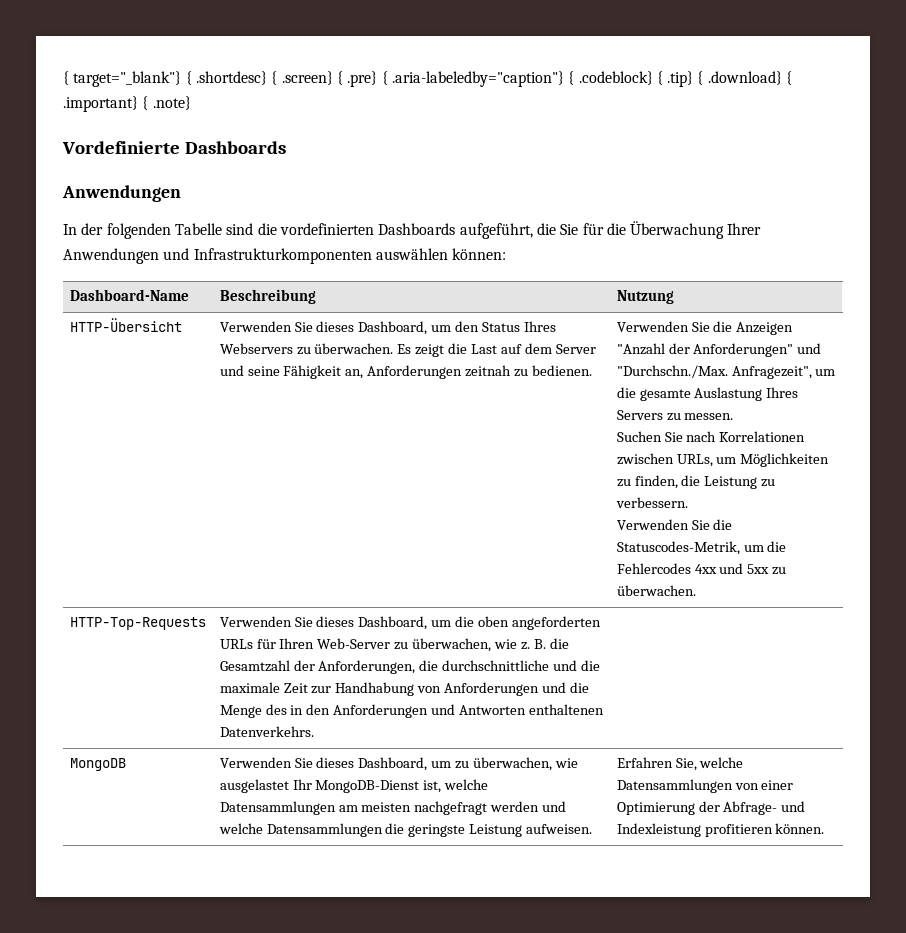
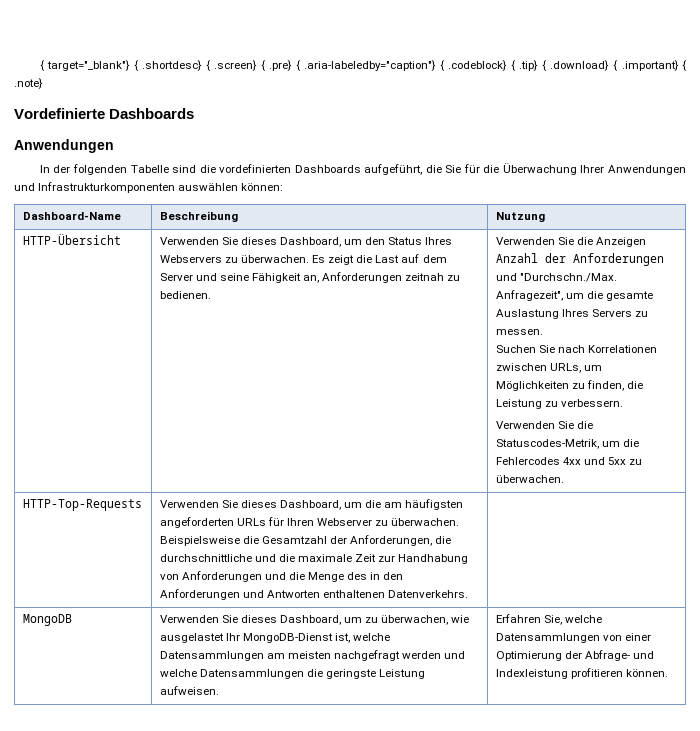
[616,343,794,357] "Anzahl der Anforderungen" -> [495,253,664,266] Anzahl der Anforderungen
[478,616,510,627] oben -> [384,499,464,510] am häufigsten
[317,638,546,652] Web-Server zu überwachen, wie z. B. -> [317,518,460,526] [159,536,240,546] Webserver zu überwachen. Beispielsweise

